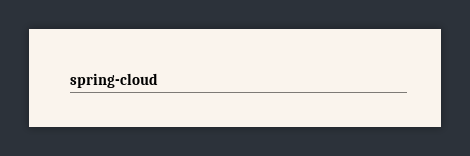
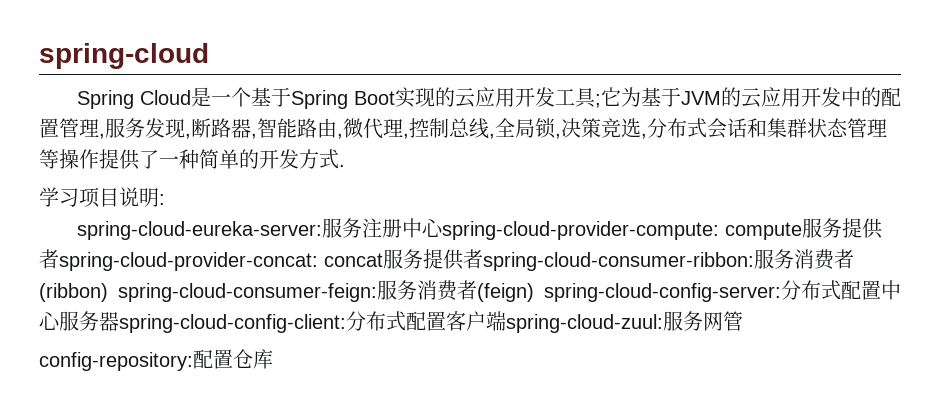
(158, 80) none -> [76,87,901,109] [39,118,887,139] [39,149,345,170] [39,187,165,208] [76,218,883,240] [39,249,854,271] [39,280,901,302] [39,311,743,333] [39,349,273,371] // Spring Cloud是一个基于Spring Boot实现的云应用开发工具;它为基于JVM的云应用开发中的配置管理,服务发现,断路器,智能路由,微代理,控制总线,全局锁,决策竞选,分布式会话和集群状态管理等操作提供了一种简单的开发方式. // 学习项目说明: // spring-cloud-eureka-server:服务注册中心spring-cloud-provider-compute: compute服务提供者spring-cloud-provider-concat: concat服务提供者spring-cloud-consumer-ribbon:服务消费者(ribbon) spring-cloud-consumer-feign:服务消费者(feign) spring-cloud-config-server:分布式配置中心服务器spring-cloud-config-client:分布式配置客户端spring-cloud-zuul:服务网管 // config-repository:配置仓库

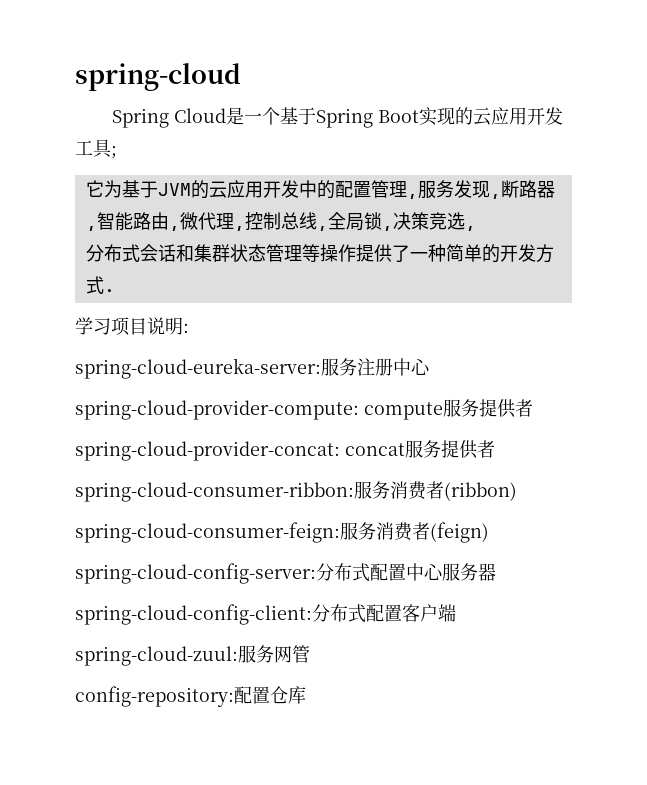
(601, 101) none -> (117, 152) //
(647, 136) none -> (476, 228) //
(444, 227) none -> (430, 366) //
(59, 259) none -> (533, 408) //
(483, 259) none -> (495, 449) //
(108, 292) none -> (517, 491) //
(534, 292) none -> (489, 532) //
(119, 321) none -> (496, 572) //
(506, 321) none -> (456, 613) //

